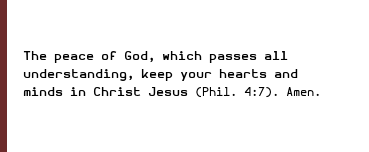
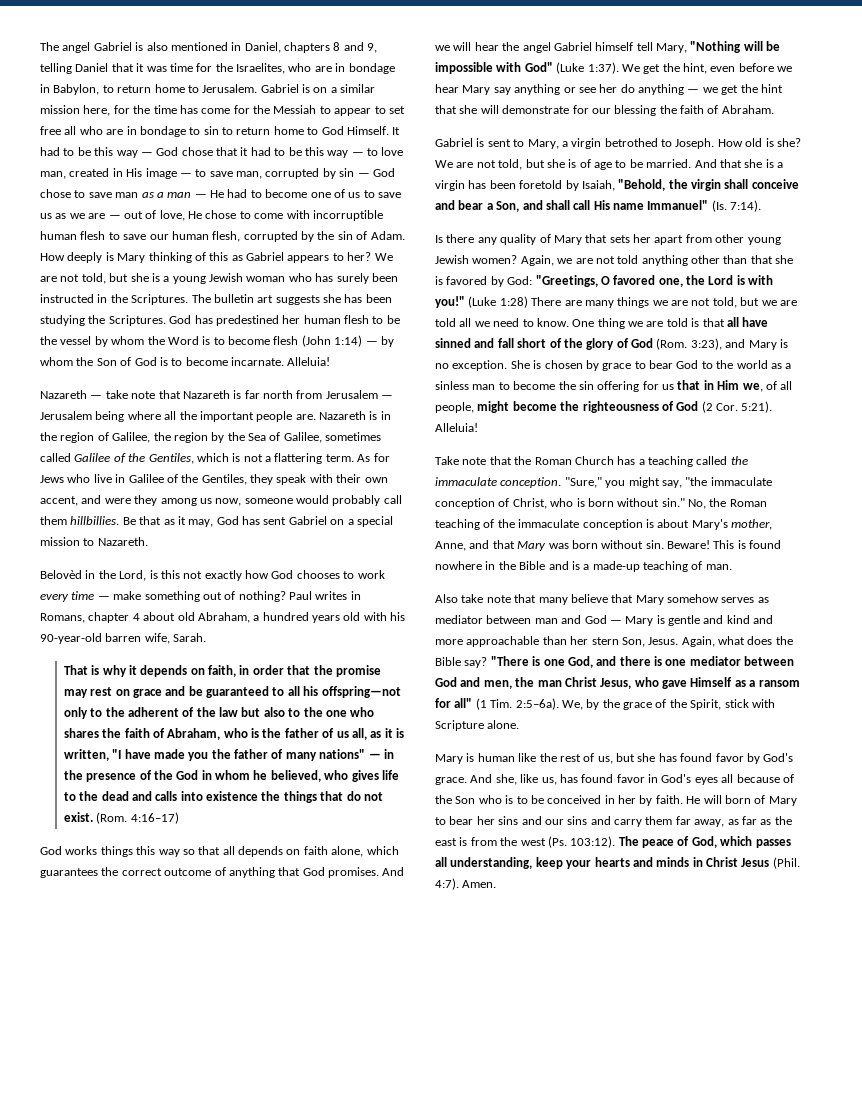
[23,51,47,60] The -> [40,42,378,53] [40,63,395,74] [40,84,376,95] [40,105,405,116] [40,126,401,137] [40,147,404,158] [40,168,395,179] [40,189,401,198] [40,210,383,221] [40,231,405,242] [40,252,393,263] [40,273,398,284] [40,294,392,305] [40,315,400,326] [40,335,394,347] [40,357,331,366] [40,390,394,399] [40,411,391,422] [40,432,382,443] [40,453,390,464] [40,474,388,485] [40,495,402,506] [40,516,393,527] [40,537,148,546] [40,570,385,581] [40,591,361,602] [40,612,406,623] [40,633,207,644] [63,665,381,677] [63,686,401,698] [63,707,375,719] [63,728,405,740] [63,749,394,761] [63,770,399,782] [63,791,383,803] [63,812,179,824] [40,846,399,857] [40,867,405,878] [435,41,781,53] [435,62,793,74] [435,84,783,95] [435,105,774,116] [435,138,801,149] [435,159,783,170] [435,179,799,191] [435,200,762,212] [435,234,781,245] [435,255,794,266] [435,275,774,287] [435,296,797,308] [435,317,769,329] [435,338,788,350] [435,360,792,371] [435,380,793,392] [435,401,773,413] [435,423,478,432] [435,456,748,467] [435,477,772,488] [435,498,767,509] [435,519,772,530] [435,540,782,551] [435,561,732,572] [435,594,769,605] [435,615,774,626] [435,636,793,647] [435,656,795,668] [435,677,800,689] [435,698,775,710] [435,720,520,731] [435,753,794,764] [435,774,794,785] [435,795,797,806] [435,816,792,827] [435,836,639,848] The angel Gabriel is also mentioned in Daniel, chapters 8 and 9, telling Daniel that it was time for the Israelites, who are in bondage in Babylon, to return home to Jerusalem. Gabriel is on a similar mission here, for the time has come for the Messiah to appear to set free all who are in bondage to sin to return home to God Himself. It had to be this way — God chose that it had to be this way — to love man, created in His image — to save man, corrupted by sin — God chose to save man as a man — He had to become one of us to save us as we are — out of love, He chose to come with incorruptible human flesh to save our human flesh, corrupted by the sin of Adam. How deeply is Mary thinking of this as Gabriel appears to her? We are not told, but she is a young Jewish woman who has surely been instructed in the Scriptures. The bulletin art suggests she has been studying the Scriptures. God has predestined her human flesh to be the vessel by whom the Word is to become flesh (John 1:14) — by whom the Son of God is to become incarnate. Alleluia! // Nazareth — take note that Nazareth is far north from Jerusalem — Jerusalem being where all the important people are. Nazareth is in the region of Galilee, the region by the Sea of Galilee, sometimes called Galilee of the Gentiles, which is not a flattering term. As for Jews who live in Galilee of the Gentiles, they speak with their own accent, and were they among us now, someone would probably call them hillbillies. Be that as it may, God has sent Gabriel on a special mission to Nazareth. // Belovèd in the Lord, is this not exactly how God chooses to work every time — make something out of nothing? Paul writes in Romans, chapter 4 about old Abraham, a hundred years old with his 90-year-old barren wife, Sarah. // That is why it depends on faith, in order that the promise may rest on grace and be guaranteed to all his offspring—not only to the adherent of the law but also to the one who shares the faith of Abraham, who is the father of us all, as it is written, "I have made you the father of many nations" — in the presence of the God in whom he believed, who gives life to the dead and calls into existence the things that do not exist. (Rom. 4:16–17) // God works things this way so that all depends on faith alone, which guarantees the correct outcome of anything that God promises. And we will hear the angel Gabriel himself tell Mary, "Nothing will be impossible with God" (Luke 1:37). We get the hint, even before we hear Mary say anything or see her do anything — we get the hint that she will demonstrate for our blessing the faith of Abraham. // Gabriel is sent to Mary, a virgin betrothed to Joseph. How old is she? We are not told, but she is of age to be married. And that she is a virgin has been foretold by Isaiah, "Behold, the virgin shall conceive and bear a Son, and shall call His name Immanuel" (Is. 7:14). // Is there any quality of Mary that sets her apart from other young Jewish women? Again, we are not told anything other than that she is favored by God: "Greetings, O favored one, the Lord is with you!" (Luke 1:28) There are many things we are not told, but we are told all we need to know. One thing we are told is that all have sinned and fall short of the glory of God (Rom. 3:23), and Mary is no exception. She is chosen by grace to bear God to the world as a sinless man to become the sin offering for us that in Him we, of all people, might become the righteousness of God (2 Cor. 5:21). Alleluia! // Take note that the Roman Church has a teaching called the immaculate conception. "Sure," you might say, "the immaculate conception of Christ, who is born without sin." No, the Roman teaching of the immaculate conception is about Mary's mother, Anne, and that Mary was born without sin. Beware! This is found nowhere in the Bible and is a made-up teaching of man. // Also take note that many believe that Mary somehow serves as mediator between man and God — Mary is gentle and kind and more approachable than her stern Son, Jesus. Again, what does the Bible say? "There is one God, and there is one mediator between God and men, the man Christ Jesus, who gave Himself as a ransom for all" (1 Tim. 2:5–6a). We, by the grace of the Spirit, stick with Scripture alone. // Mary is human like the rest of us, but she has found favor by God's grace. And she, like us, has found favor in God's eyes all because of the Son who is to be conceived in her by faith. He will born of Mary to bear her sins and our sins and carry them far away, as far as the east is from the west (Ps. 103:12). The

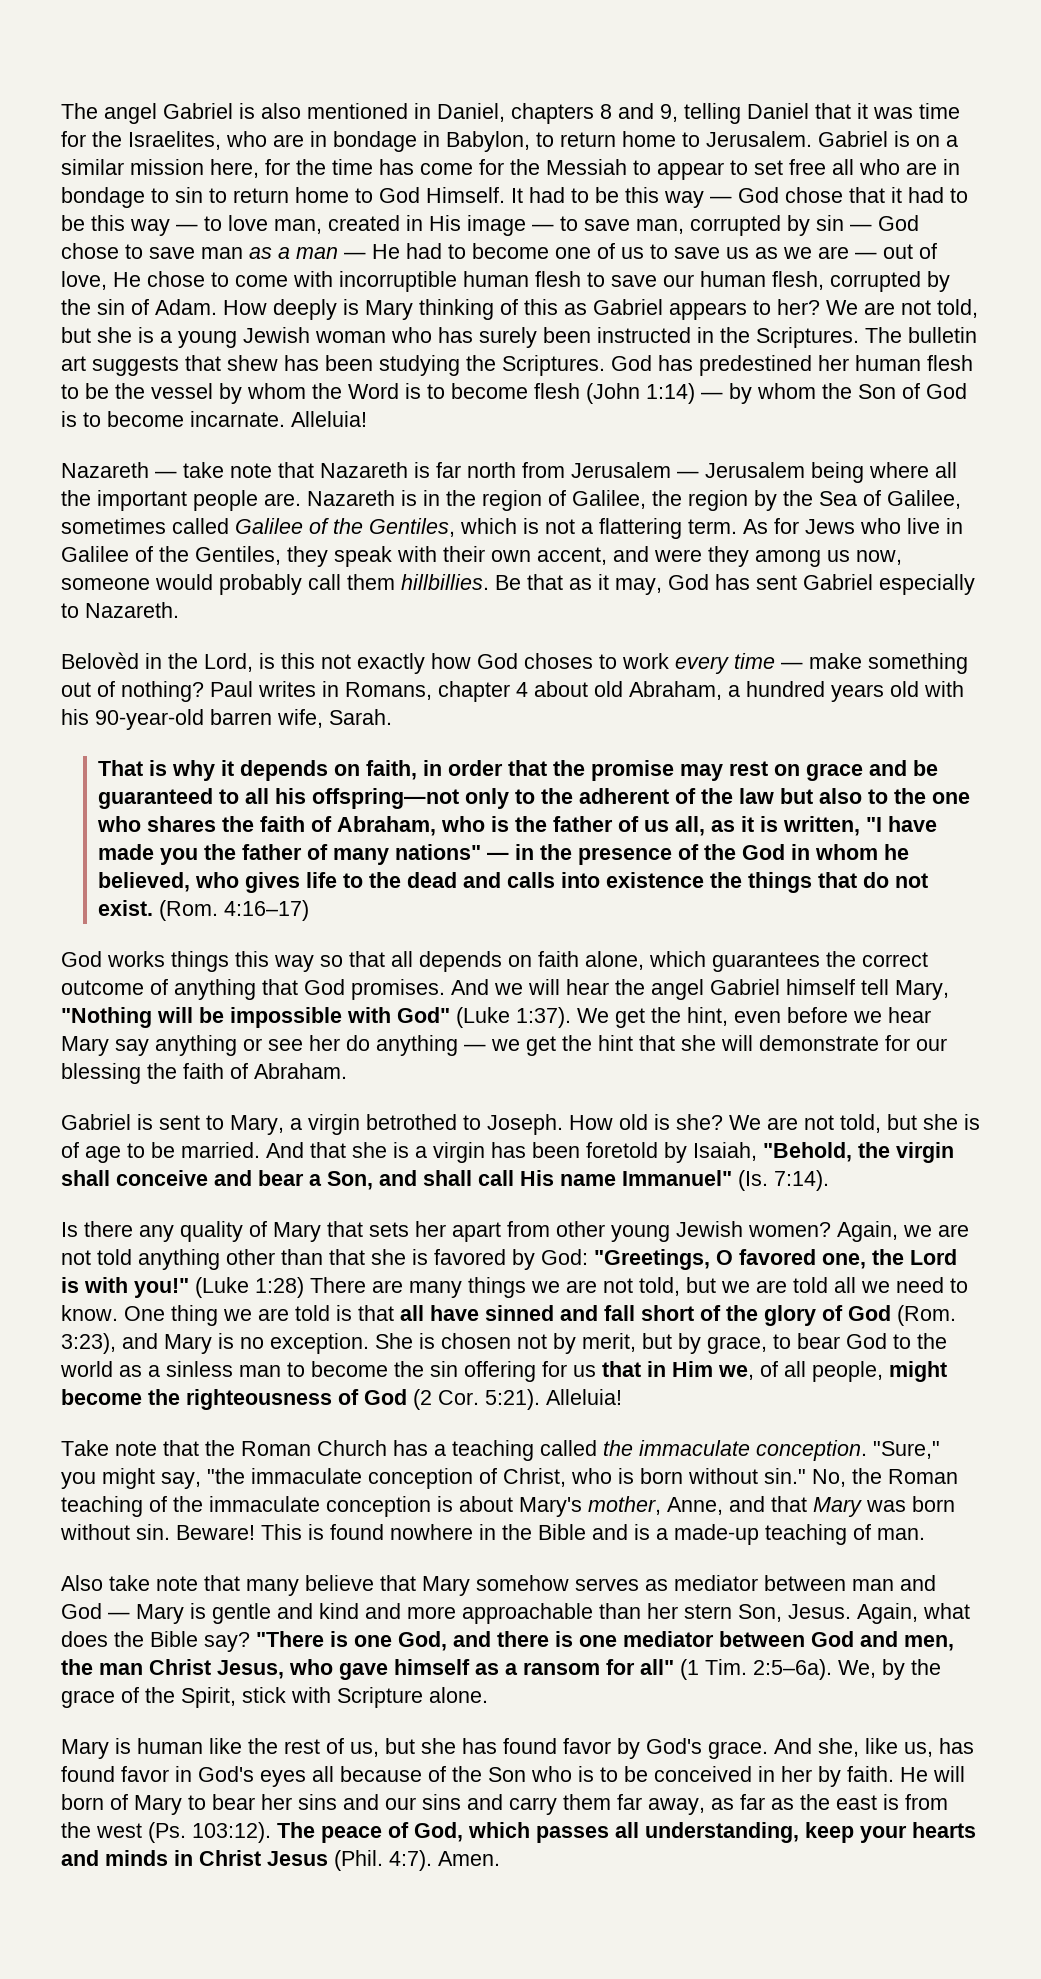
[323,294,341,303] she -> [185,355,278,371] that shew
[330,516,393,527] [40,537,80,546] on a special mission -> [879,574,975,595] especially
[296,570,340,579] chooses -> [524,653,593,669] choses
[585,360,632,371] by grace -> [517,1333,767,1354] not by merit, but by grace,
[690,677,733,687] Himself -> [394,1659,470,1675] himself

